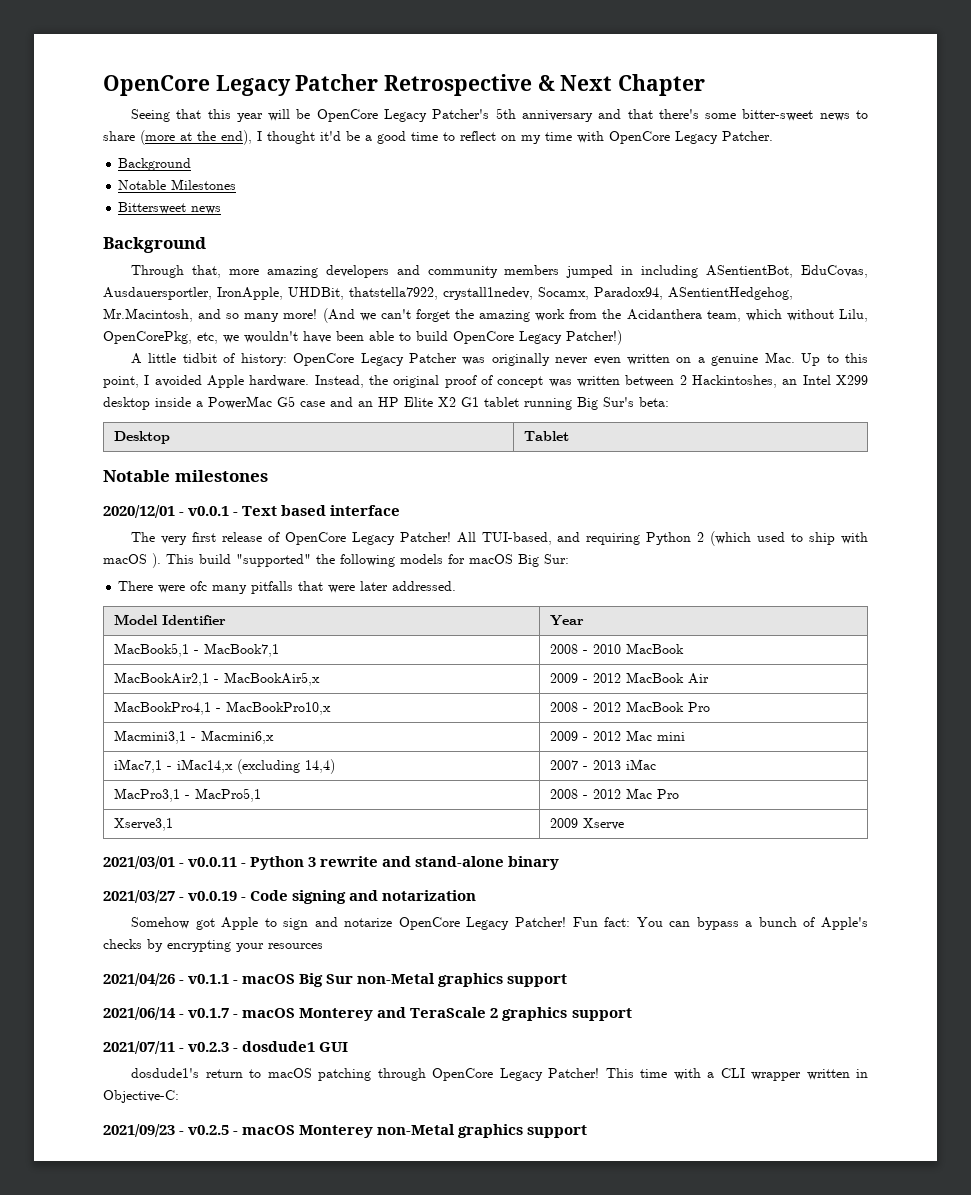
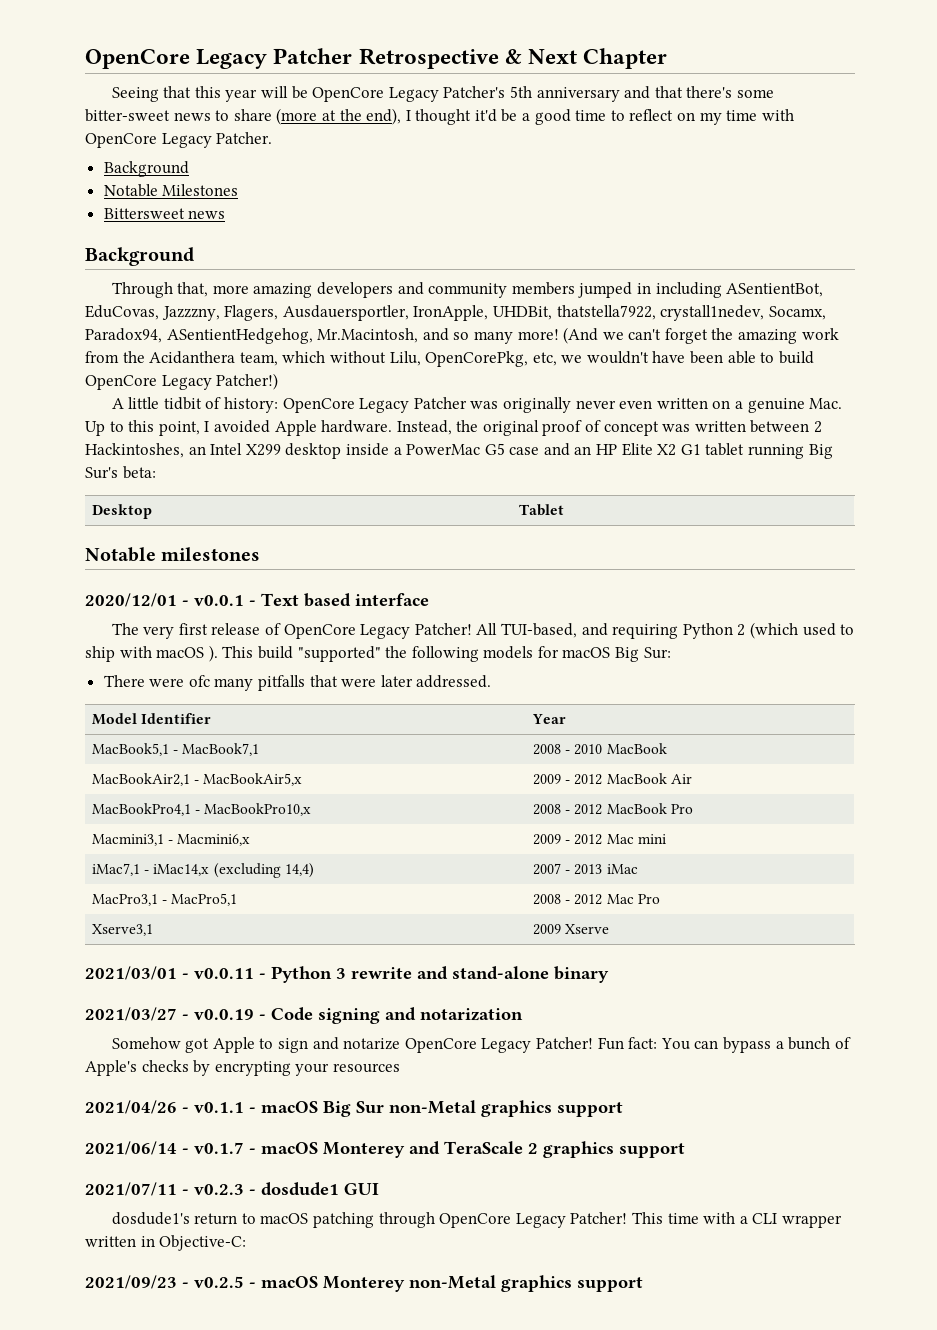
(869, 271) none -> [161,305,279,321] Jazzzny, Flagers,

